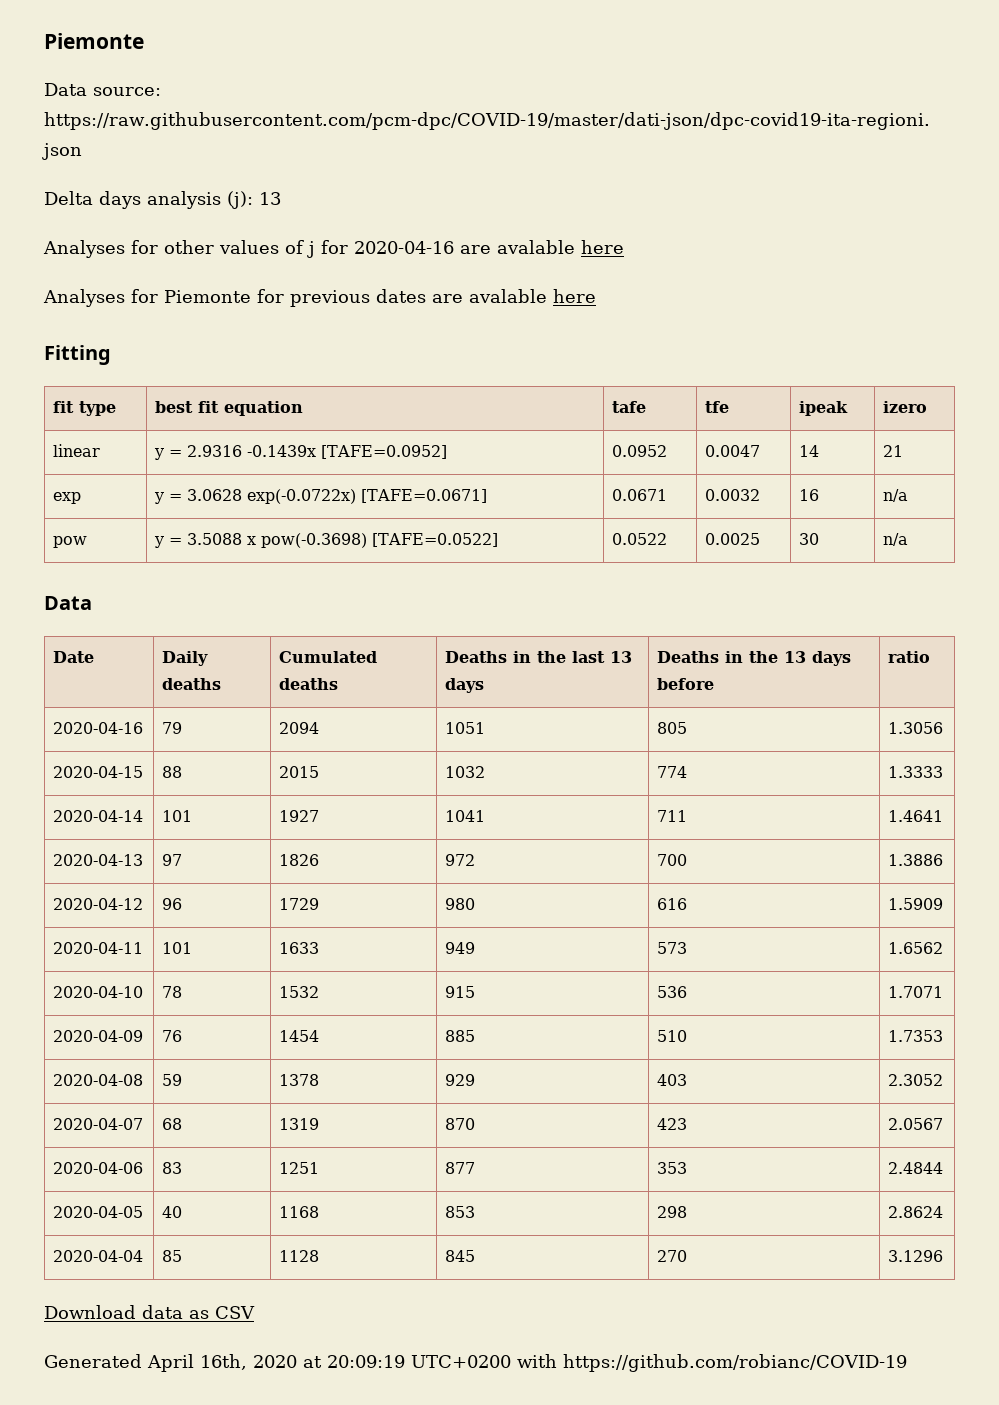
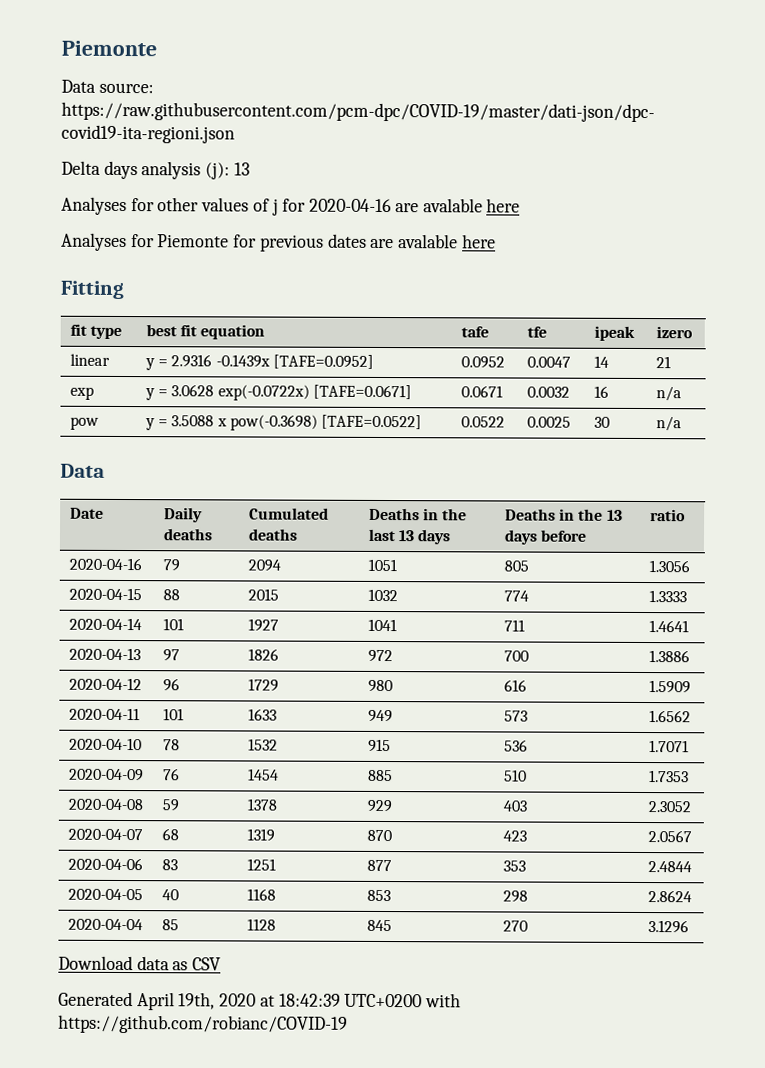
[200,1354,247,1370] 16th, -> [178,992,216,1010] 19th,
[327,1355,405,1368] 20:09:19 -> [278,993,341,1007] 18:42:39

